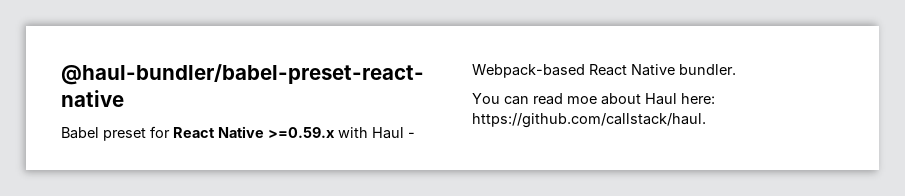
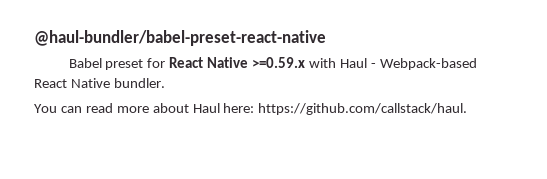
[567,96,597,104] moe -> [116,106,149,113] more

